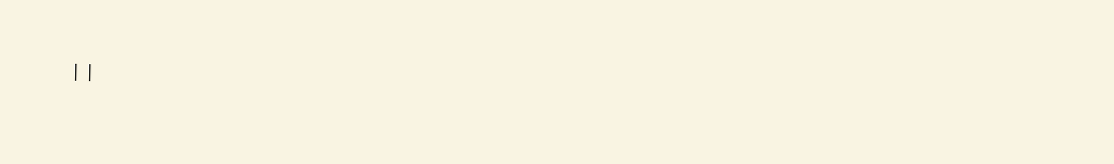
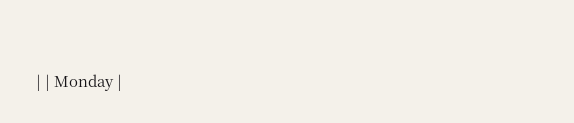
(95, 73) none -> [54,74,123,91] Monday |

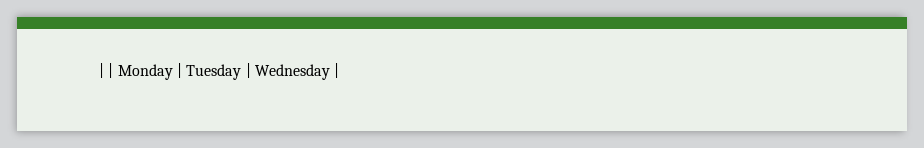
(123, 82) none -> [186,63,340,80] Tuesday | Wednesday |

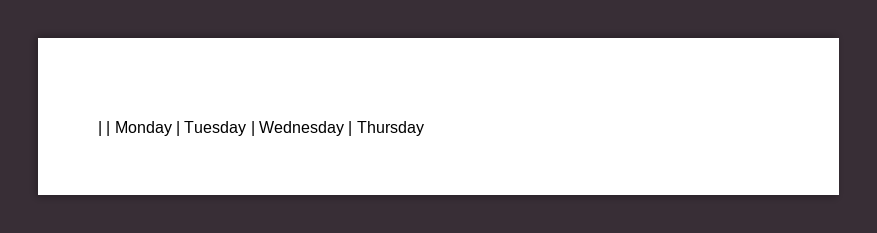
(340, 70) none -> [356,121,424,136] Thursday

